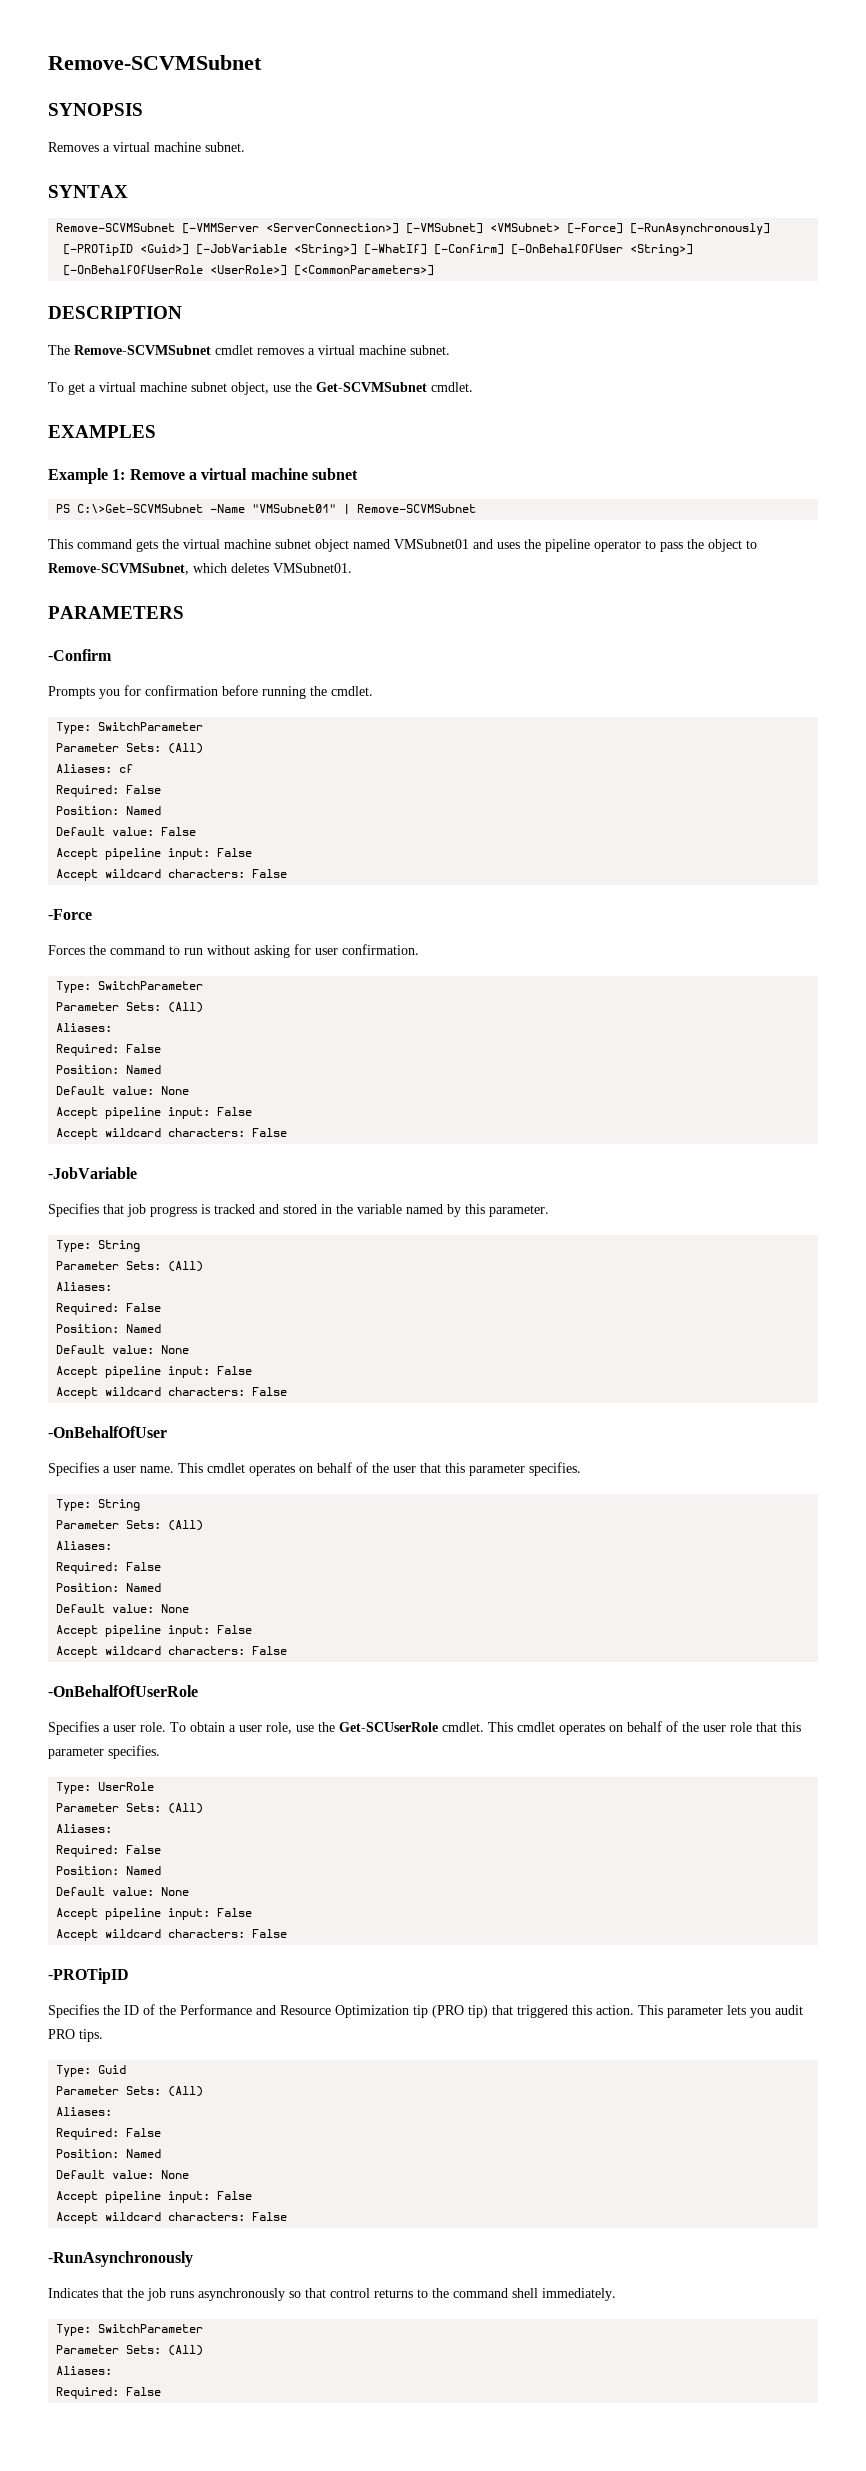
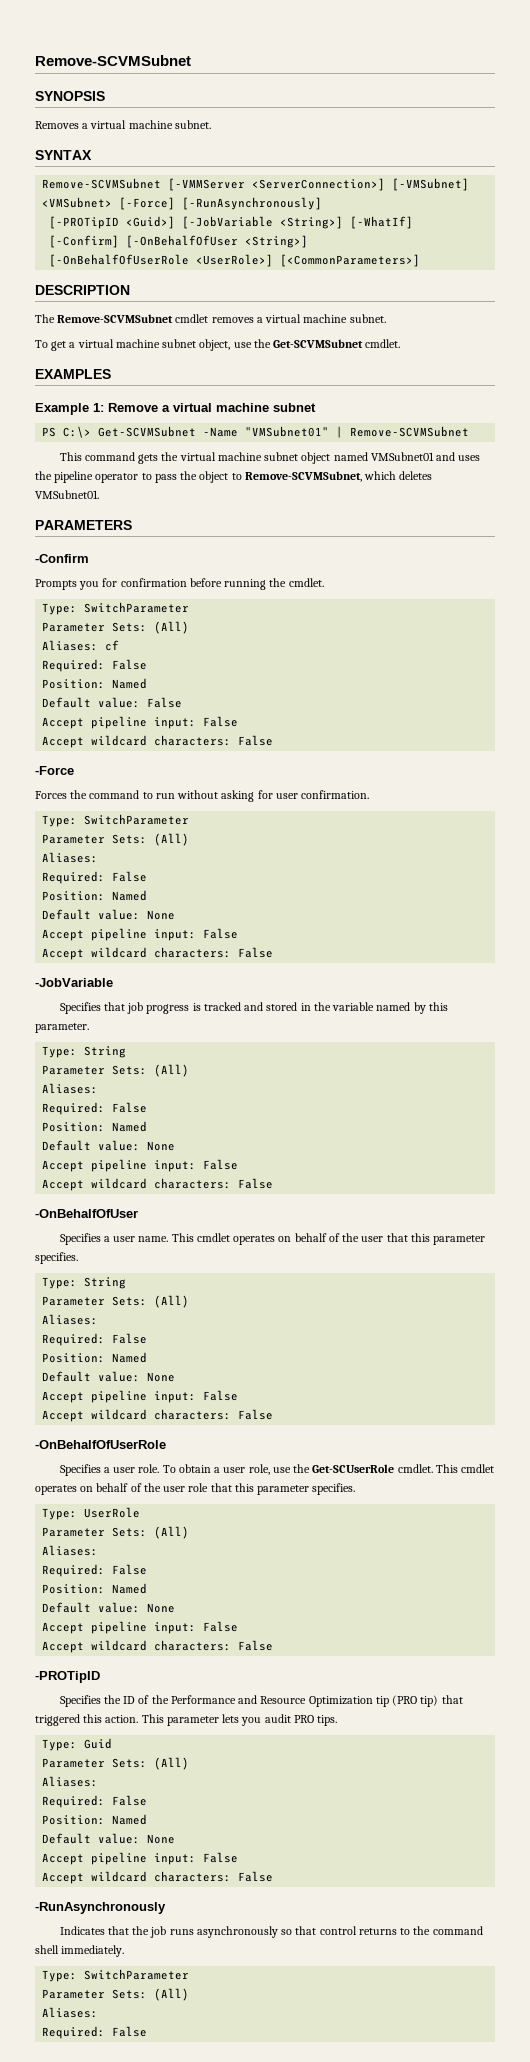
[77,504,204,513] C:\>Get-SCVMSubnet -> [63,426,197,438] C:\> Get-SCVMSubnet

